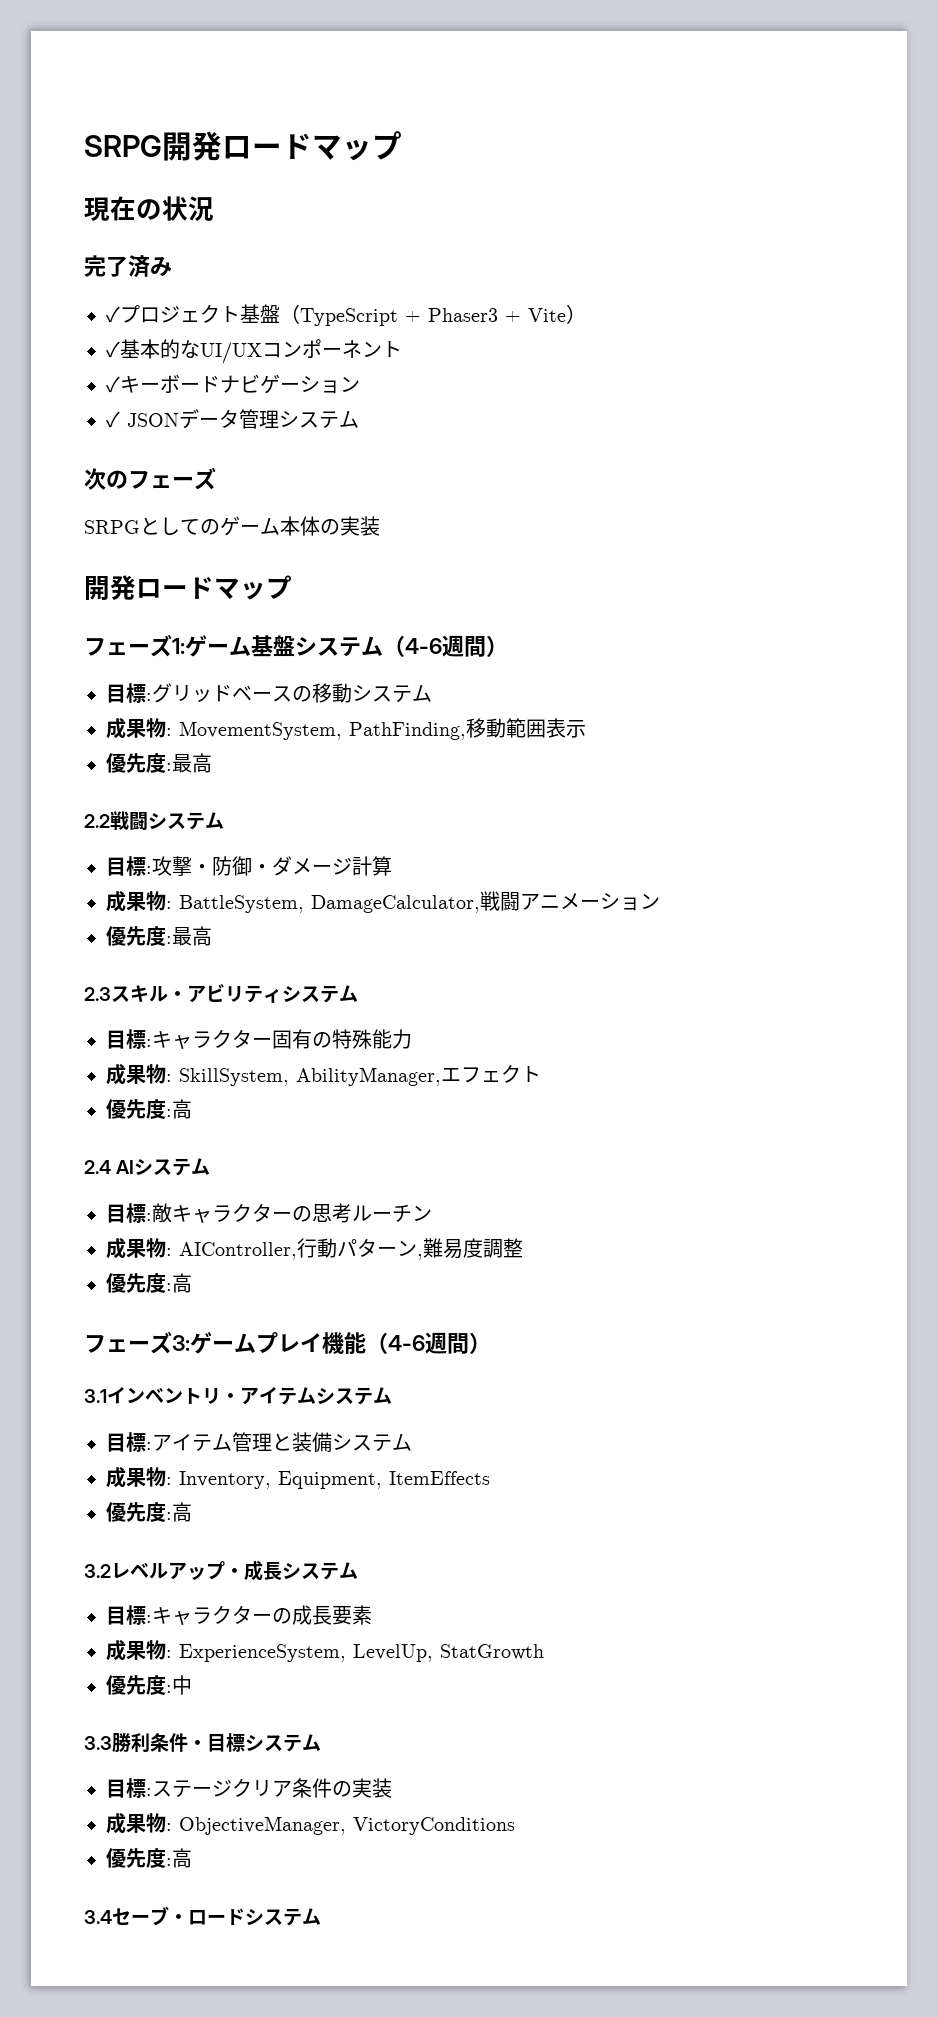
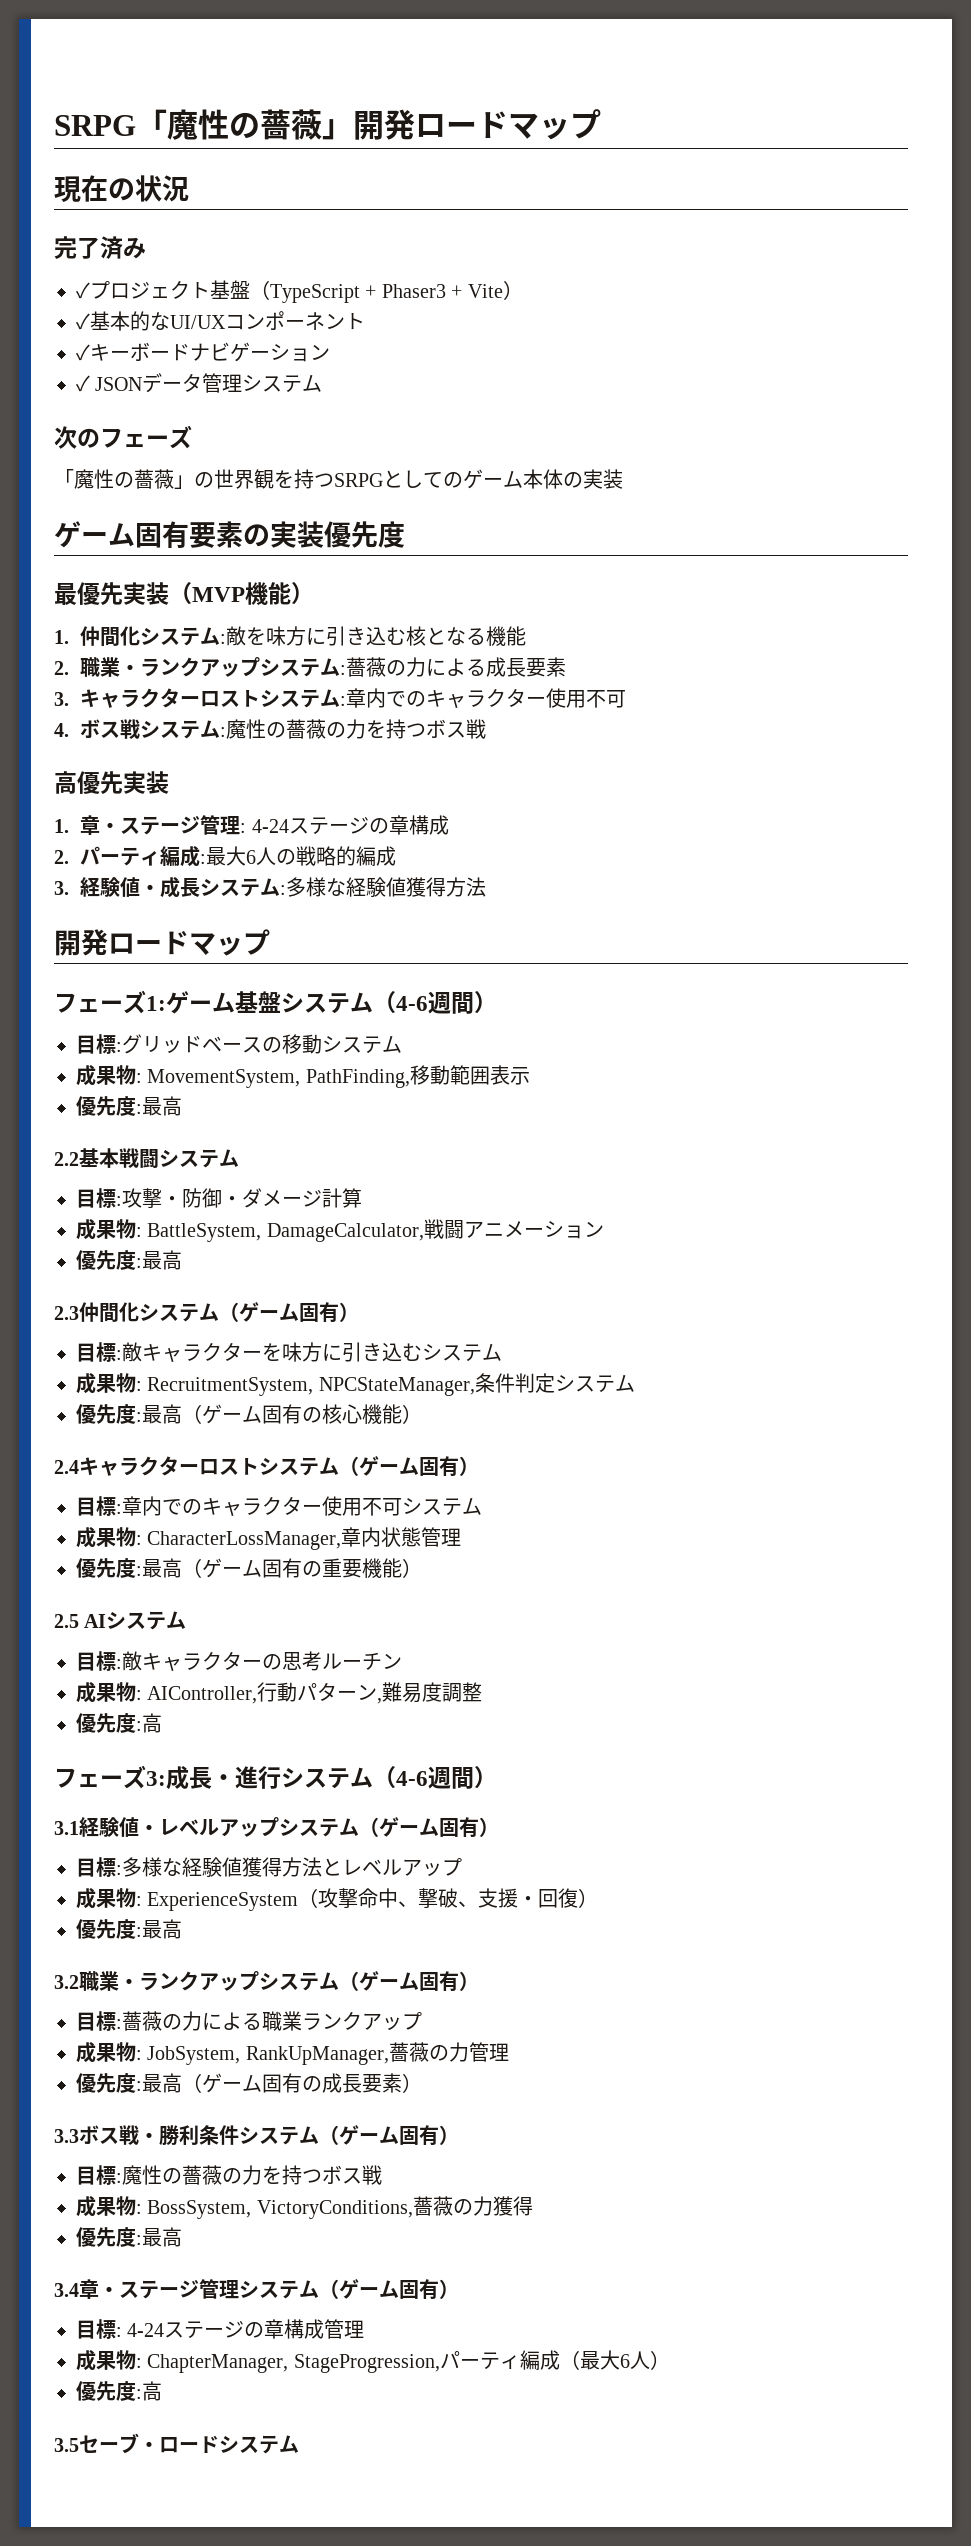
[84,135,162,157] SRPG -> [54,109,353,140] SRPG「魔性の薔薇」
(216, 478) none -> [54,469,334,489] 「魔性の薔薇」の世界観を持つ
(380, 526) none -> [54,521,405,548] [54,582,314,606] [54,626,527,646] [54,657,567,677] [54,688,627,708] [54,719,487,739] [54,771,169,795] [54,815,449,835] [54,845,397,867] [54,876,487,898] // ゲーム固有要素の実装優先度 // 最優先実装（MVP機能） // 1.仲間化システム:敵を味方に引き込む核となる機能 // 2.職業・ランクアップシステム:薔薇の力による成長要素 // 3.キャラクターロストシステム:章内でのキャラクター使用不可 // 4.ボス戦システム:魔性の薔薇の力を持つボス戦 // 高優先実装 // 1.章・ステージ管理: 4-24ステージの章構成 // 2.パーティ編成:最大6人の戦略的編成 // 3.経験値・成長システム:多様な経験値獲得方法
(110, 821) none -> [79,1148,119,1168] 基本
[111,984,358,1003] [106,1029,412,1049] [106,1063,541,1086] [106,1099,192,1119] [84,1160,111,1174] スキル・アビリティシステム // 目標:キャラクター固有の特殊能力 // 成果物: SkillSystem, AbilityManager,エフェクト // 優先度:高 // 2.4 -> [79,1302,359,1322] [76,1342,502,1362] [76,1372,635,1396] [76,1404,422,1424] [54,1456,479,1476] [76,1496,482,1516] [76,1526,462,1550] [76,1558,422,1578] [54,1614,79,1628] 仲間化システム（ゲーム固有） // 目標:敵キャラクターを味方に引き込むシステム // 成果物: RecruitmentSystem, NPCStateManager,条件判定システム // 優先度:最高（ゲーム固有の核心機能） // 2.4キャラクターロストシステム（ゲーム固有） // 目標:章内でのキャラクター使用不可システム // 成果物: CharacterLossManager,章内状態管理 // 優先度:最高（ゲーム固有の重要機能） // 2.5
[190,1332,366,1354] ゲームプレイ機能 -> [166,1766,373,1790] 成長・進行システム
[107,1387,392,1405] [106,1432,412,1453] [106,1466,490,1489] [106,1502,192,1522] [84,1560,358,1581] [106,1605,372,1625] [106,1639,544,1662] [106,1675,192,1695] [84,1733,321,1752] [106,1778,392,1798] [106,1812,515,1835] [106,1848,192,1868] [84,1910,112,1924] インベントリ・アイテムシステム // 目標:アイテム管理と装備システム // 成果物: Inventory, Equipment, ItemEffects // 優先度:高 // 3.2レベルアップ・成長システム // 目標:キャラクターの成長要素 // 成果物: ExperienceSystem, LevelUp, StatGrowth // 優先度:中 // 3.3勝利条件・目標システム // 目標:ステージクリア条件の実装 // 成果物: ObjectiveManager, VictoryConditions // 優先度:高 // 3.4 -> [79,1817,499,1837] [76,1857,462,1878] [76,1887,599,1911] [76,1919,182,1939] [54,1971,479,1991] [76,2011,422,2031] [76,2041,509,2065] [76,2073,422,2093] [54,2125,459,2145] [76,2165,382,2185] [76,2195,533,2219] [76,2227,182,2247] [54,2279,459,2299] [76,2319,365,2339] [76,2349,670,2373] [76,2381,162,2401] [54,2438,79,2452] 経験値・レベルアップシステム（ゲーム固有） // 目標:多様な経験値獲得方法とレベルアップ // 成果物: ExperienceSystem（攻撃命中、撃破、支援・回復） // 優先度:最高 // 3.2職業・ランクアップシステム（ゲーム固有） // 目標:薔薇の力による職業ランクアップ // 成果物: JobSystem, RankUpManager,薔薇の力管理 // 優先度:最高（ゲーム固有の成長要素） // 3.3ボス戦・勝利条件システム（ゲーム固有） // 目標:魔性の薔薇の力を持つボス戦 // 成果物: BossSystem, VictoryConditions,薔薇の力獲得 // 優先度:最高 // 3.4章・ステージ管理システム（ゲーム固有） // 目標: 4-24ステージの章構成管理 // 成果物: ChapterManager, StageProgression,パーティ編成（最大6人） // 優先度:高 // 3.5

